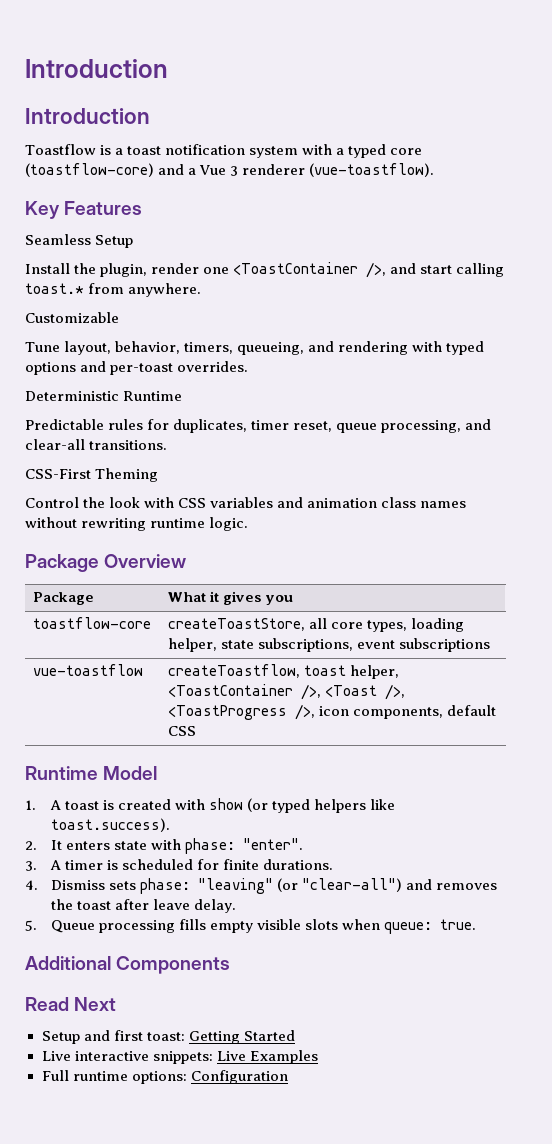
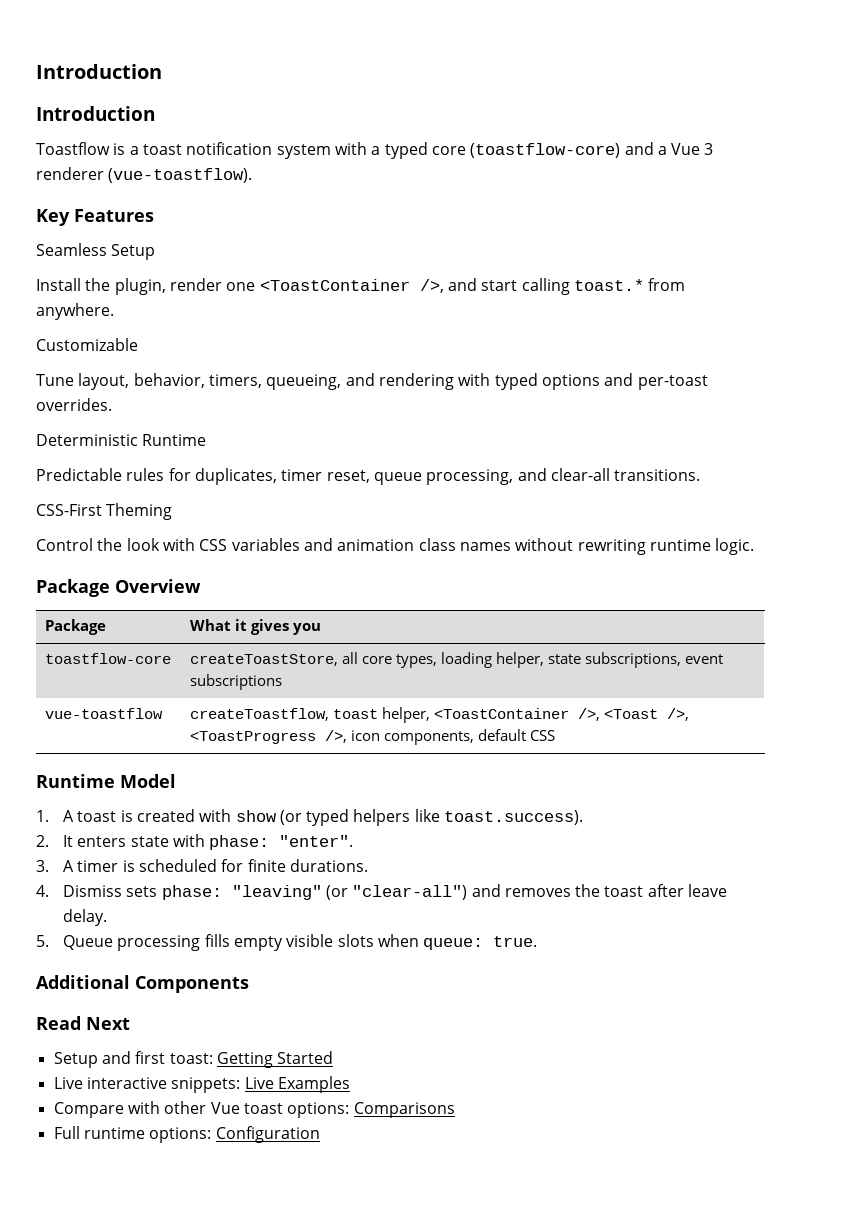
(318, 1057) none -> [53,1101,455,1118] // Compare with other Vue toast options: Comparisons

